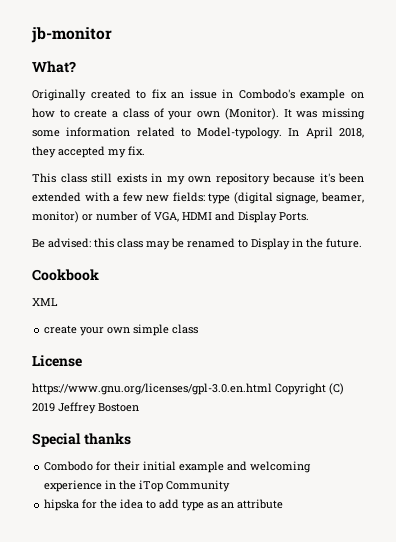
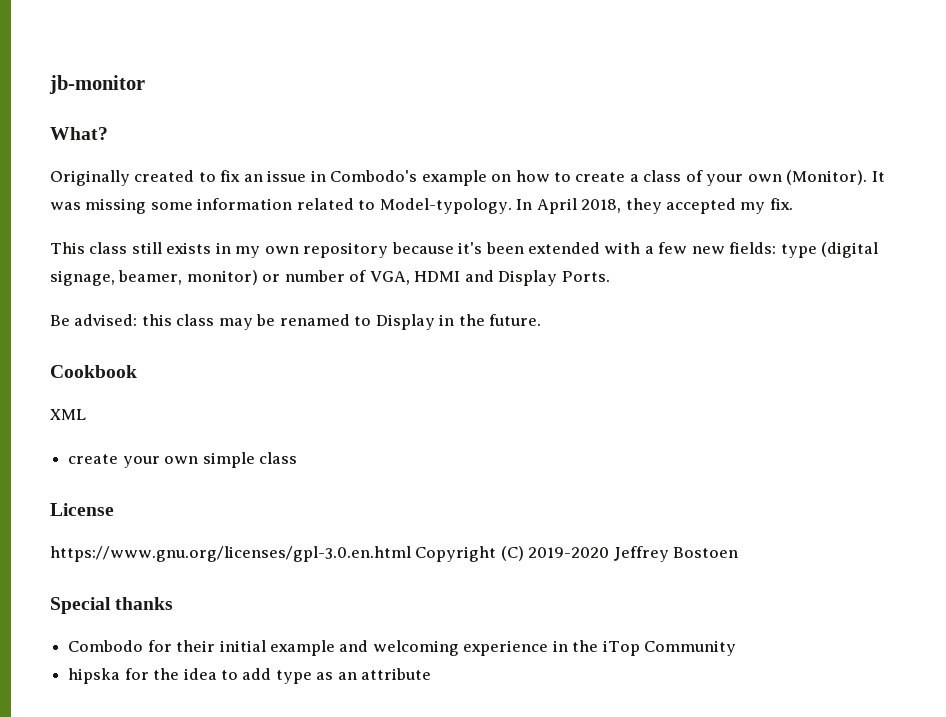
[32,403,55,412] 2019 -> [528,547,610,558] 2019-2020

